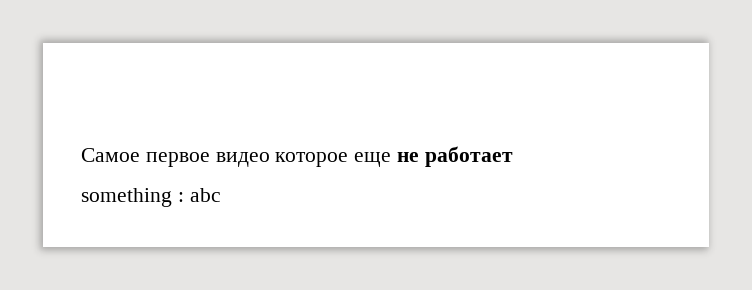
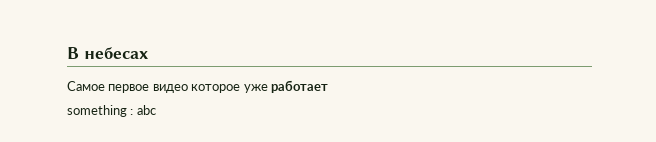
(81, 155) none -> [67,47,148,59] В небесах //
[354,152,420,167] еще не -> [243,84,268,93] уже

